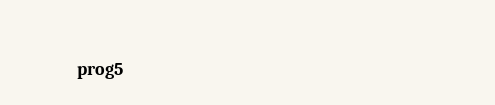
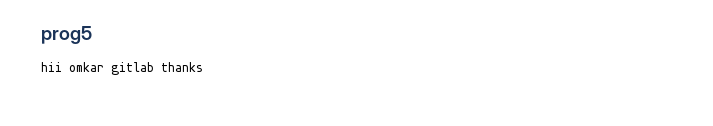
(123, 71) none -> [41,62,203,75] // hii omkar gitlab thanks

